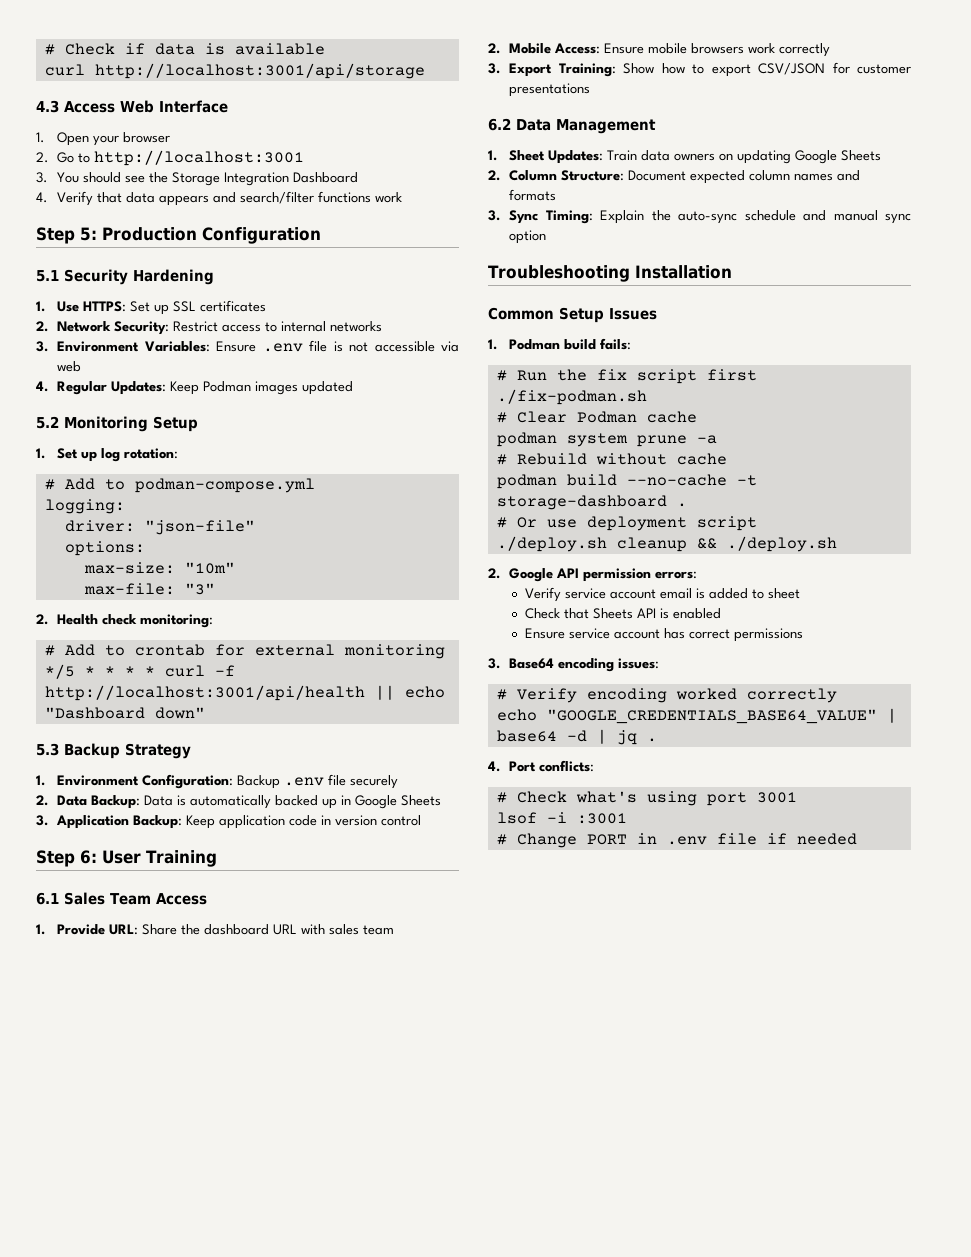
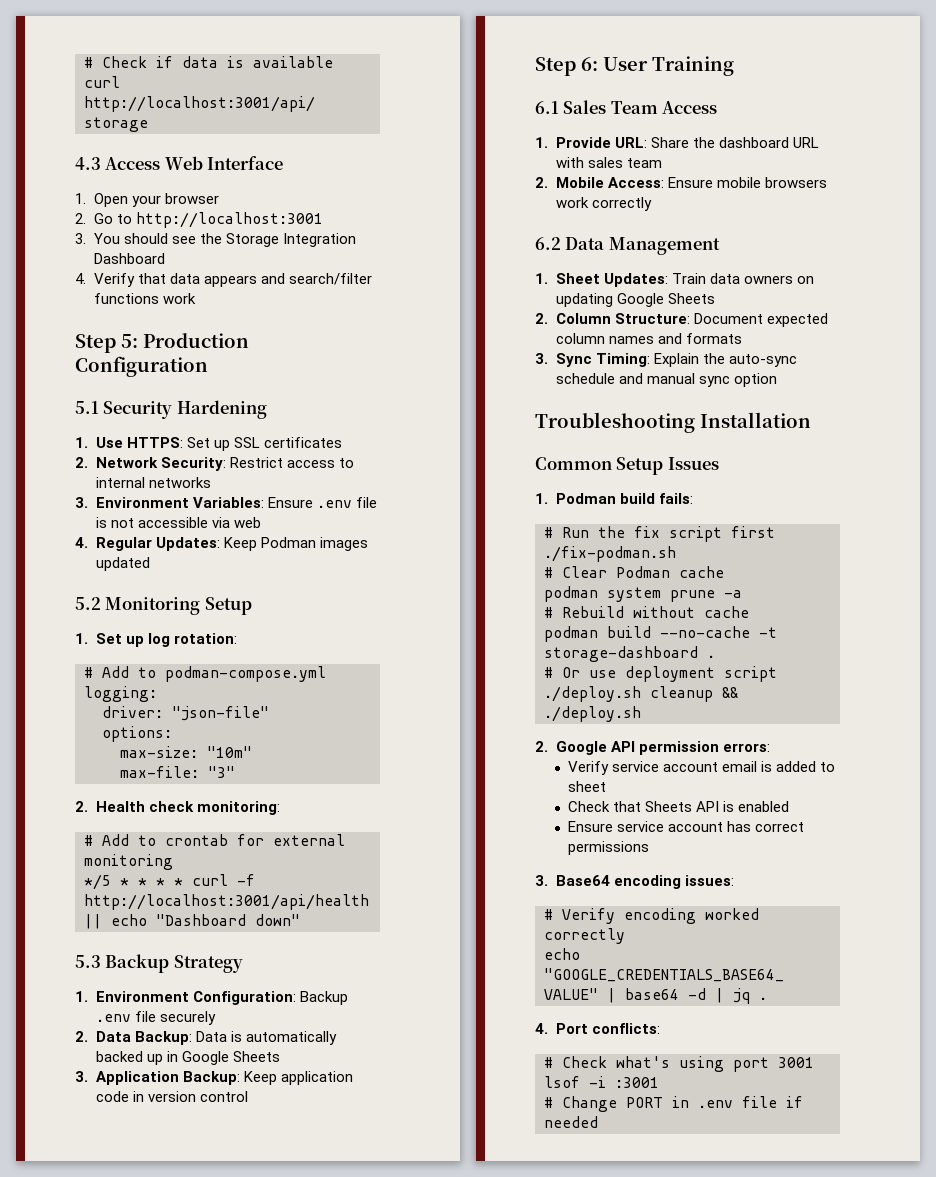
[488,62,911,77] [509,83,591,97] // 3. Export Training: Show how to export CSV/JSON for customer presentations -> (652, 204) none

